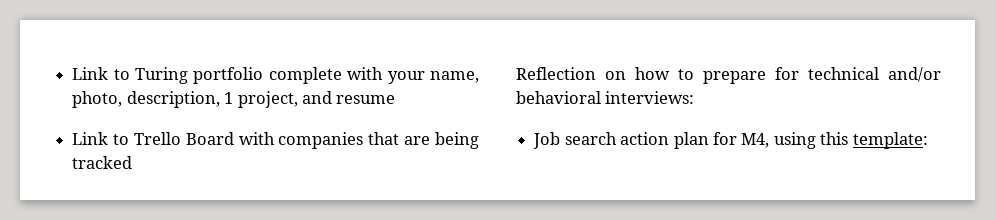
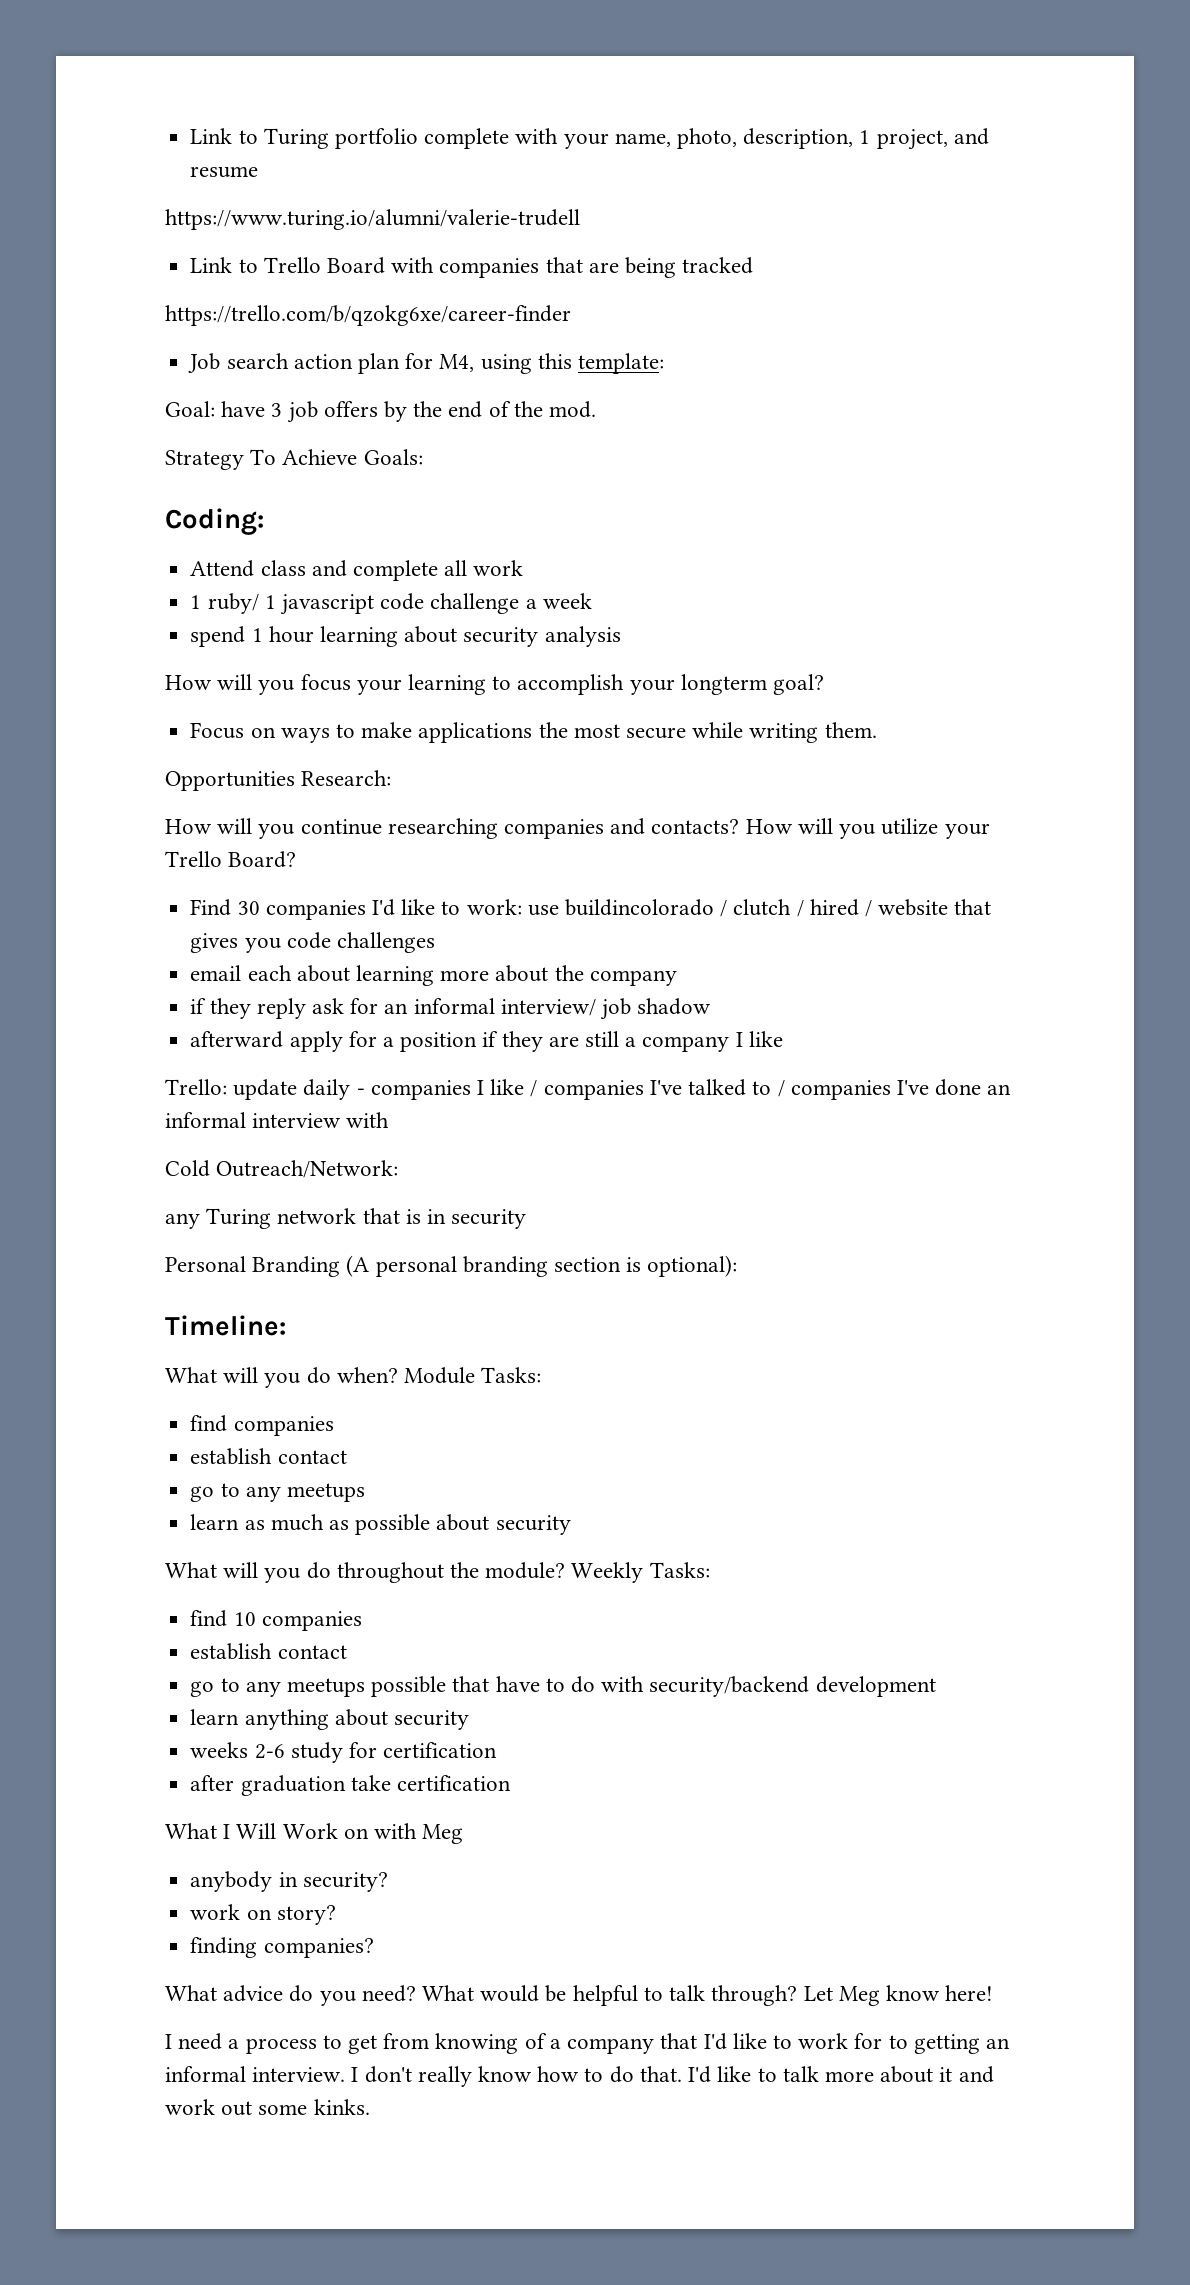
(396, 99) none -> [165,209,580,230] // https://www.turing.io/alumni/valerie-trudell
[516,67,941,84] [516,91,695,104] Reflection on how to prepare for technical and/or behavioral interviews: -> [165,305,571,326] https://trello.com/b/qzokg6xe/career-finder
(928, 140) none -> [165,401,597,423] [165,449,423,470] [165,508,264,535] [190,560,524,581] [190,593,592,615] [190,626,621,647] [165,674,825,695] [190,722,877,743] [165,770,392,791] [165,818,990,839] [165,851,297,868] [190,899,992,920] [190,932,435,953] [190,965,677,986] [190,998,712,1020] [190,1031,783,1052] [165,1079,1012,1100] [165,1112,390,1128] [165,1160,399,1178] [165,1208,527,1229] [165,1255,738,1277] [165,1315,286,1336] [165,1367,542,1388] [190,1415,334,1436] [190,1448,347,1465] [190,1483,365,1502] [190,1514,571,1535] [165,1562,710,1583] [190,1610,362,1631] [190,1643,347,1660] [190,1676,936,1697] [190,1709,469,1730] [190,1742,498,1763] [190,1775,511,1796] [165,1823,464,1844] [190,1871,388,1892] [190,1904,336,1925] [190,1937,374,1958] [165,1985,994,2006] [165,2033,1010,2054] [165,2066,994,2087] [165,2099,370,2116] // Goal: have 3 job offers by the end of the mod. // Strategy To Achieve Goals: // Coding: // Attend class and complete all work // 1 ruby/ 1 javascript code challenge a week // spend 1 hour learning about security analysis // How will you focus your learning to accomplish your longterm goal? // Focus on ways to make applications the most secure while writing them. // Opportunities Research: // How will you continue researching companies and contacts? How will you utilize your Trello Board? // Find 30 companies I'd like to work: use buildincolorado / clutch / hired / website that gives you code challenges // email each about learning more about the company // if they reply ask for an informal interview/ job shadow // afterward apply for a position if they are still a company I like // Trello: update daily - companies I like / companies I've talked to / companies I've done an informal interview with // Cold Outreach/Network: // any Turing network that is in security // Personal Branding (A personal branding section is optional): // Timeline: // What will you do when? Module Tasks: // find companies // establish contact // go to any meetups // learn as much as possible about security // What will you do throughout the module? Weekly Tasks: // find 10 companies // establish contact // go to any meetups possible that have to do with security/backend development // learn anything about security // weeks 2-6 study for certification // after graduation take certification // What I Will Work on with Meg // anybody in security? // work on story? // finding companies? // What advice do you need? What would be helpful to talk through? Let Meg know here! // I need a process to get from knowing of a company that I'd like to work for to getting an informal interview. I don't really know how to do that. I'd like to talk more about it and work out some kinks.

